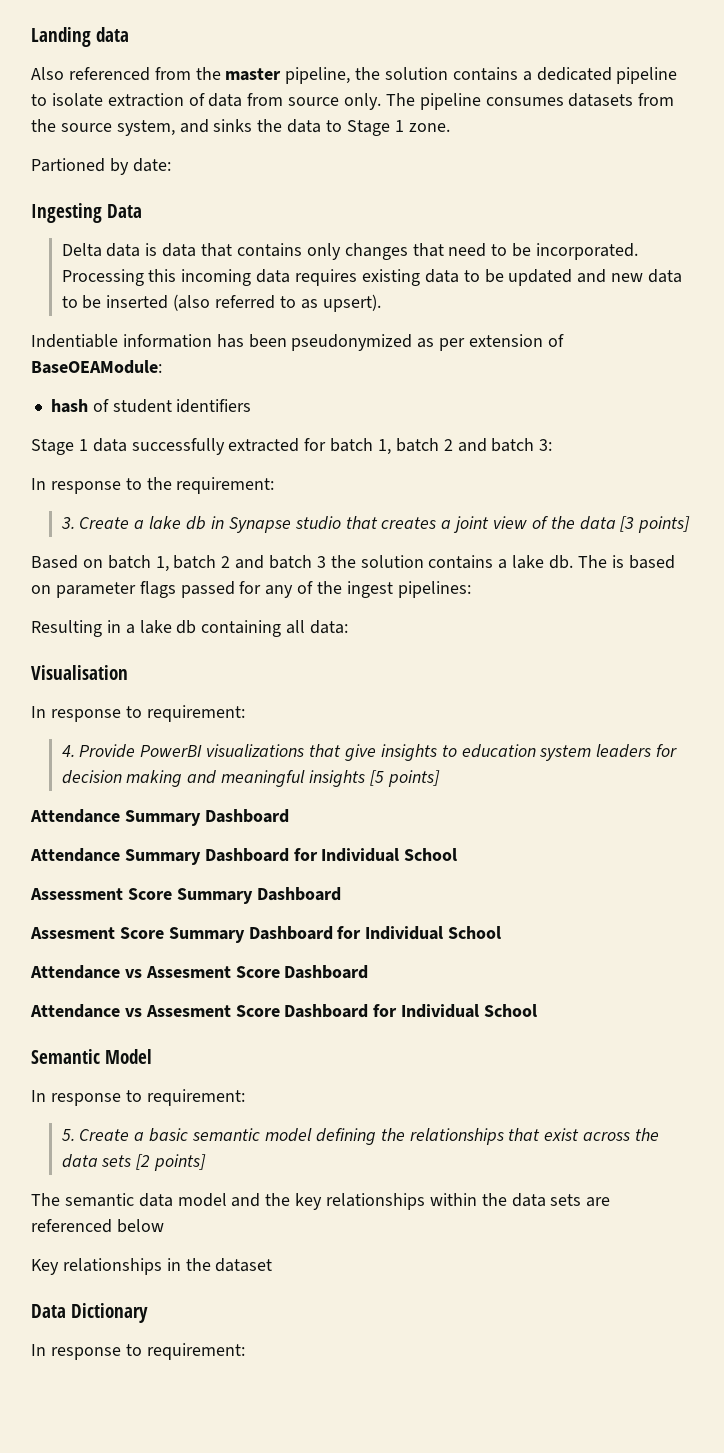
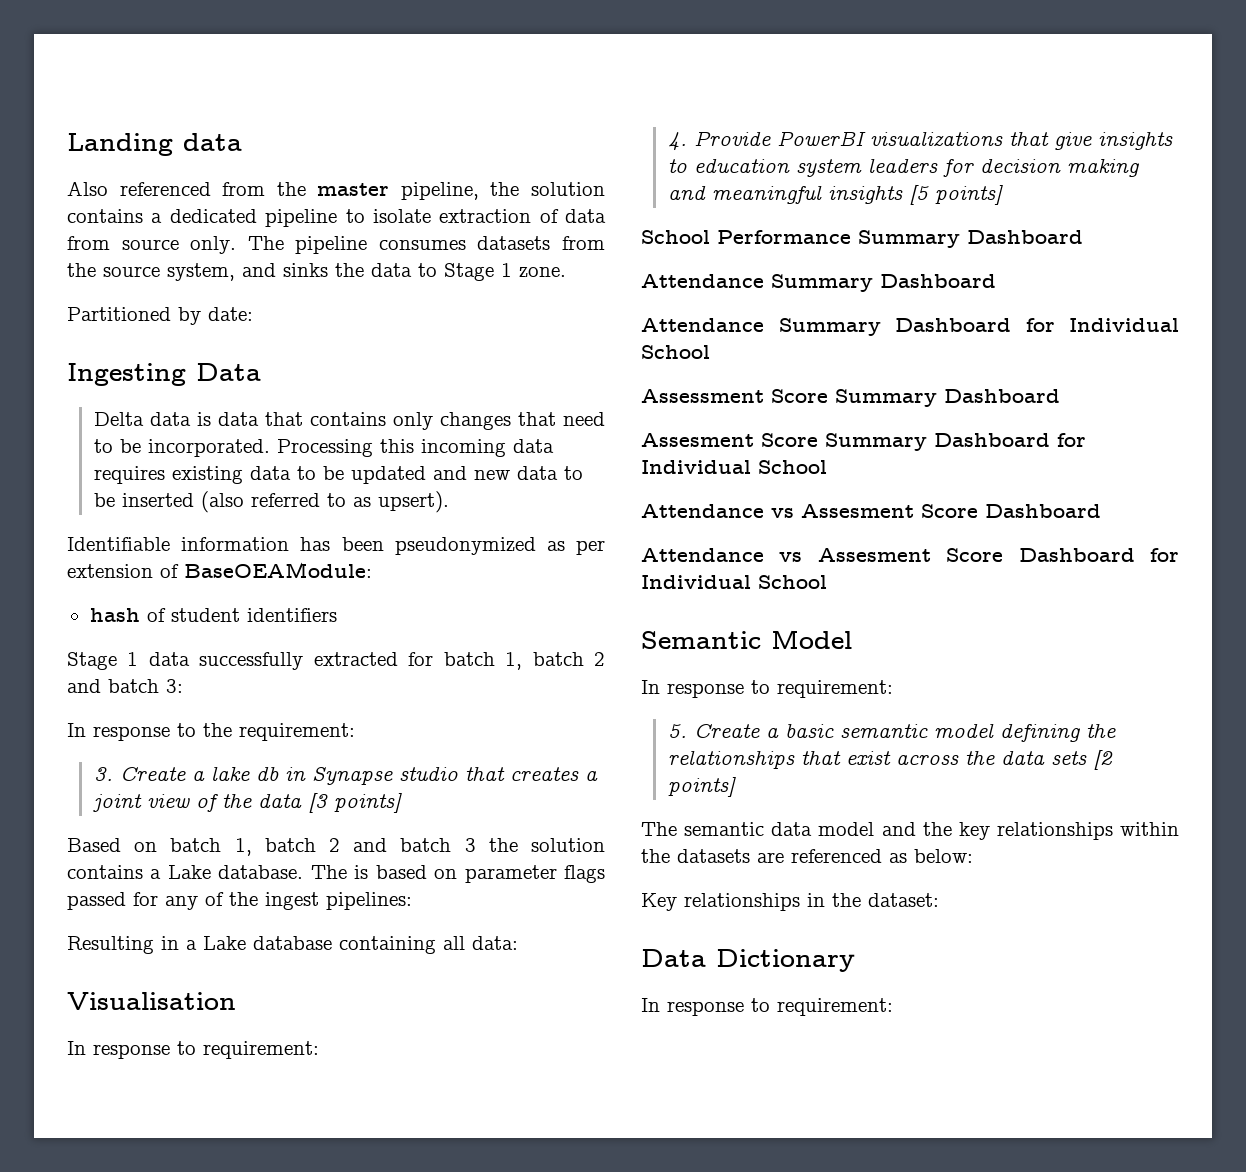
[31,158,105,172] Partioned -> [67,307,171,321] Partitioned
[31,334,118,348] Indentiable -> [67,537,170,551] Identifiable
[512,555,574,569] lake db. -> [167,865,304,879] Lake database.
[139,620,197,634] lake db -> [203,936,332,950] Lake database
(440, 778) none -> [641,230,1083,248] // School Performance Summary Dashboard
[511,1193,611,1207] [31,1219,164,1233] data sets are referenced below -> [677,849,973,863] datasets are referenced as below:
[215,1258,273,1272] dataset -> [868,893,939,907] dataset:

